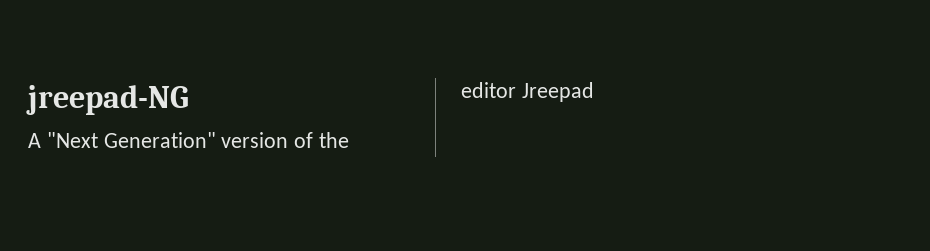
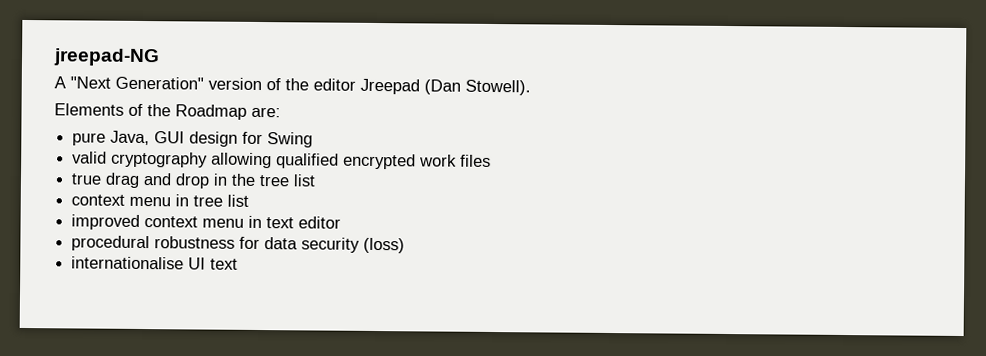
(594, 92) none -> [424,79,531,96] [54,103,281,120] [72,130,314,148] [72,151,492,170] [71,172,317,189] [71,194,250,207] [71,214,342,230] [71,235,406,254] [71,256,239,270] (Dan Stowell). // Elements of the Roadmap are: // pure Java, GUI design for Swing // valid cryptography allowing qualified encrypted work files // true drag and drop in the tree list // context menu in tree list // improved context menu in text editor // procedural robustness for data security (loss) // internationalise UI text

